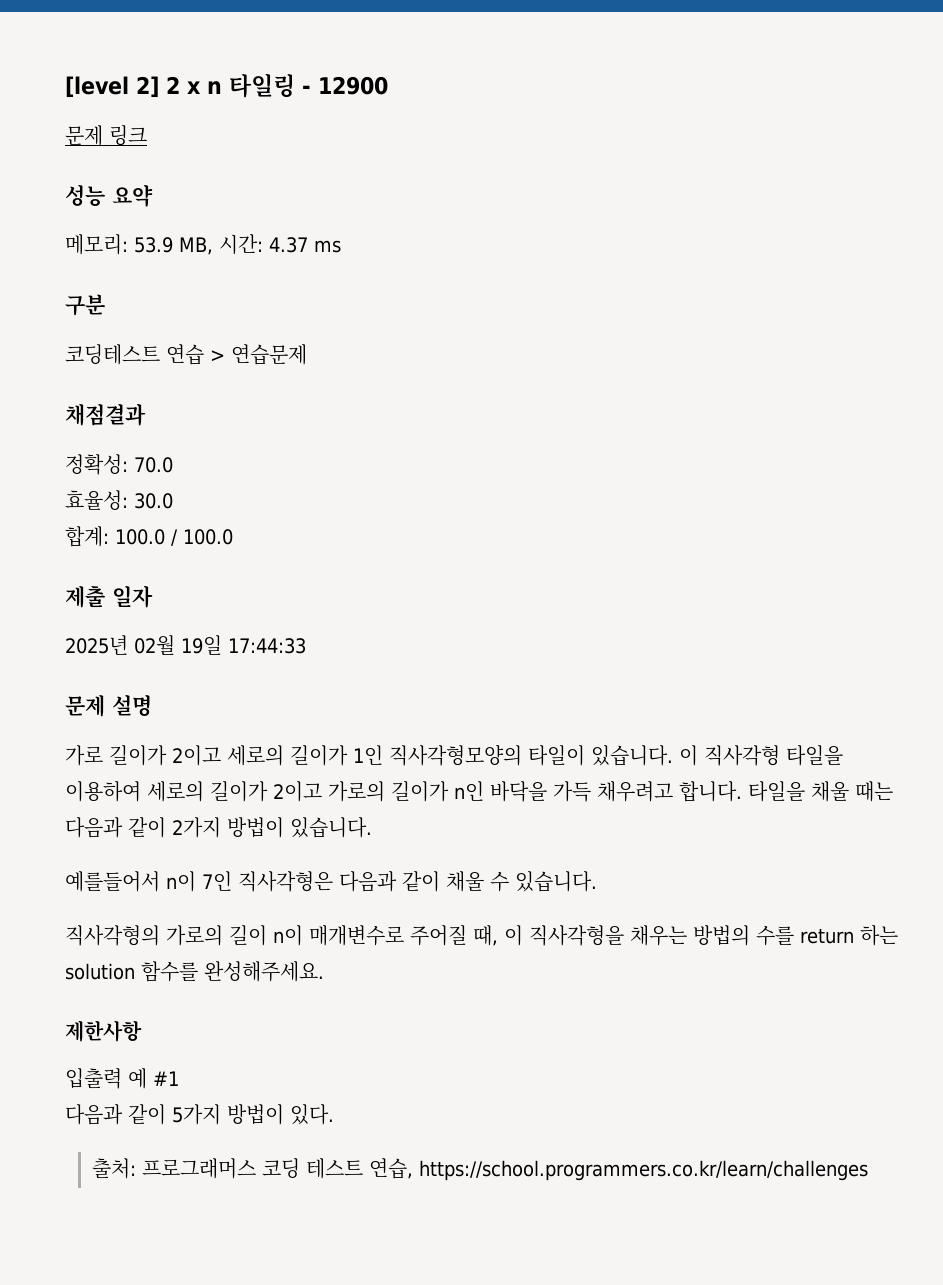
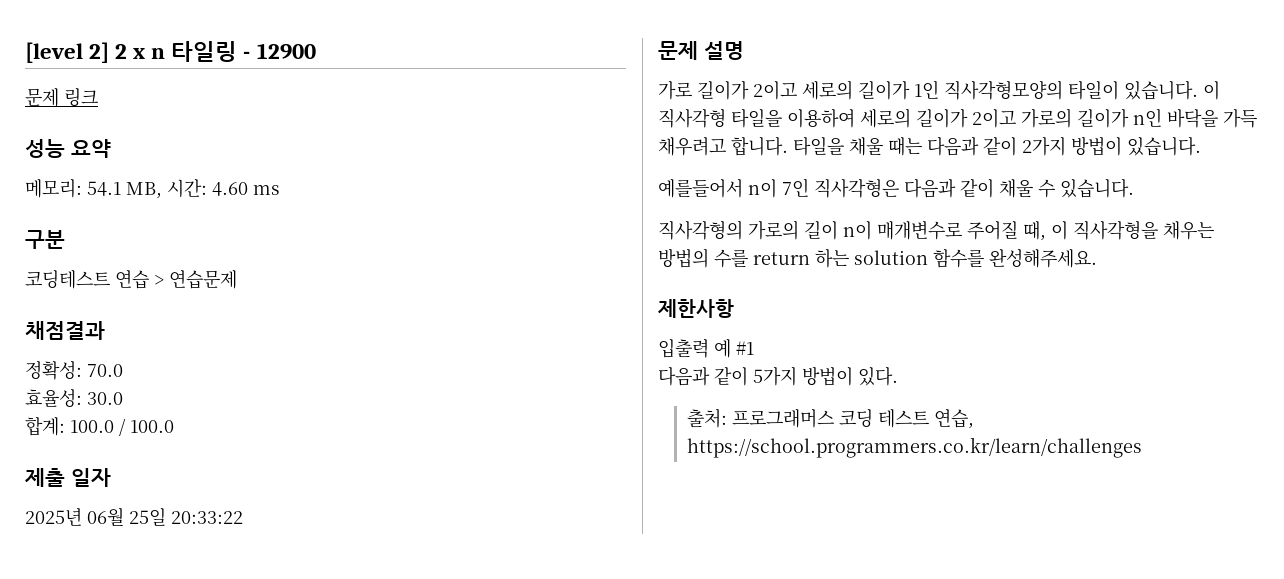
[134,237,173,253] 53.9 -> [87,181,121,196] 54.1
[269,237,308,253] 4.37 -> [212,182,248,196] 4.60
[134,634,306,655] 02월 19일 17:44:33 -> [87,508,243,526] 06월 25일 20:33:22

